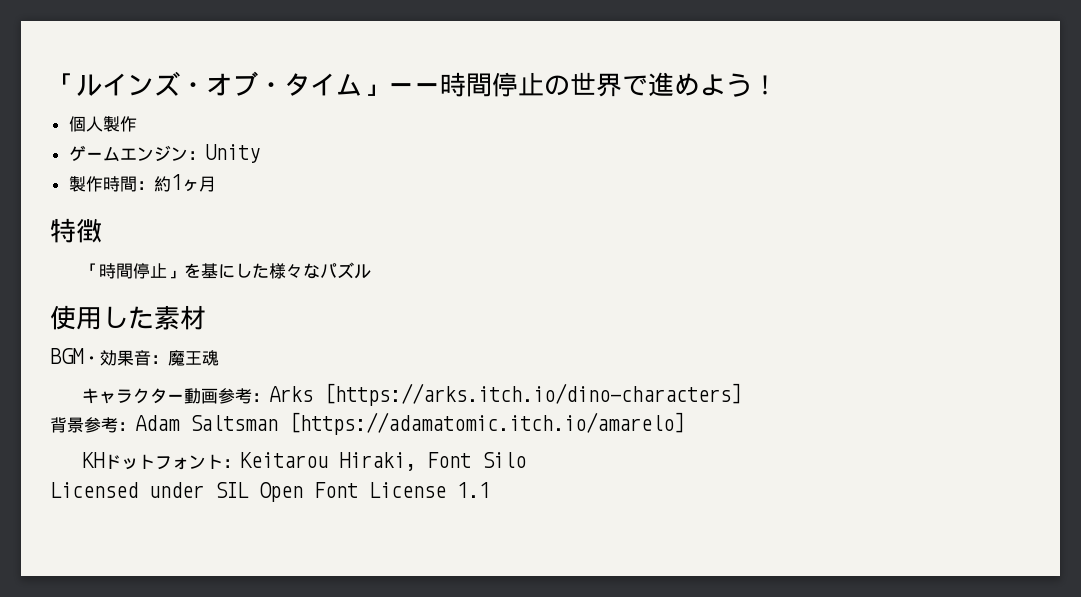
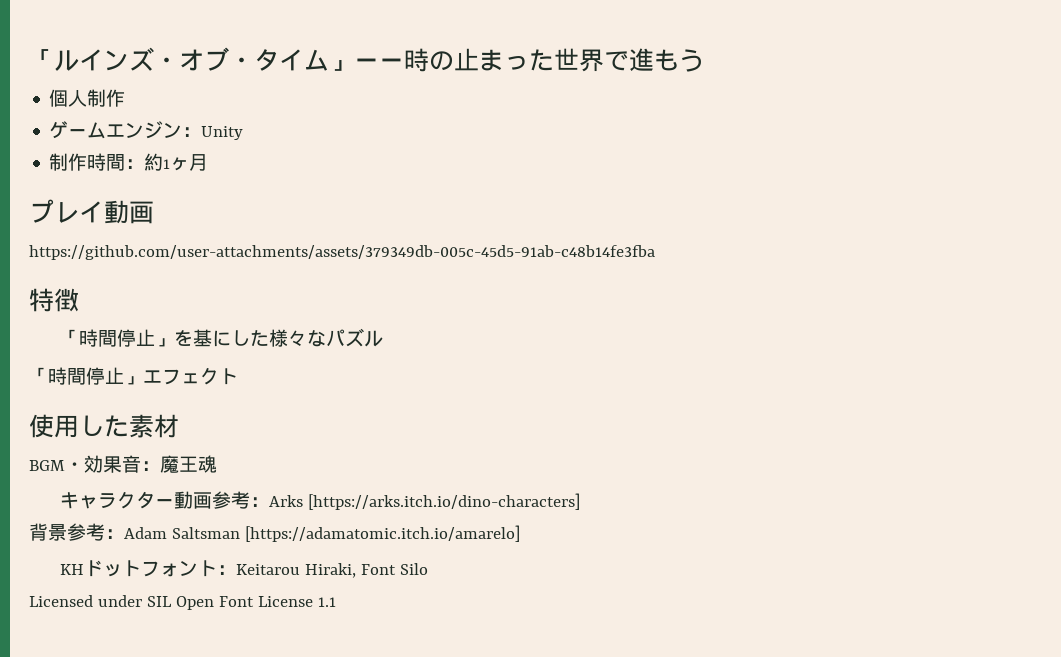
[466,72,570,97] 間停止の -> [429,48,554,71] の止まった
[674,73,726,96] めよ -> [654,49,679,71] も
[752,75,778,95] ！ -> (704, 60) none
[102,116,120,132] 製 -> [87,89,107,107] 制
[68,176,86,192] 製 -> [49,153,69,171] 制
(216, 184) none -> [29,199,154,224] [29,245,655,260] // プレイ動画 // https://github.com/user-attachments/assets/379349db-005c-45d5-91ab-c48b14fe3fba
(371, 271) none -> [29,367,238,385] // 「時間停止」エフェクト

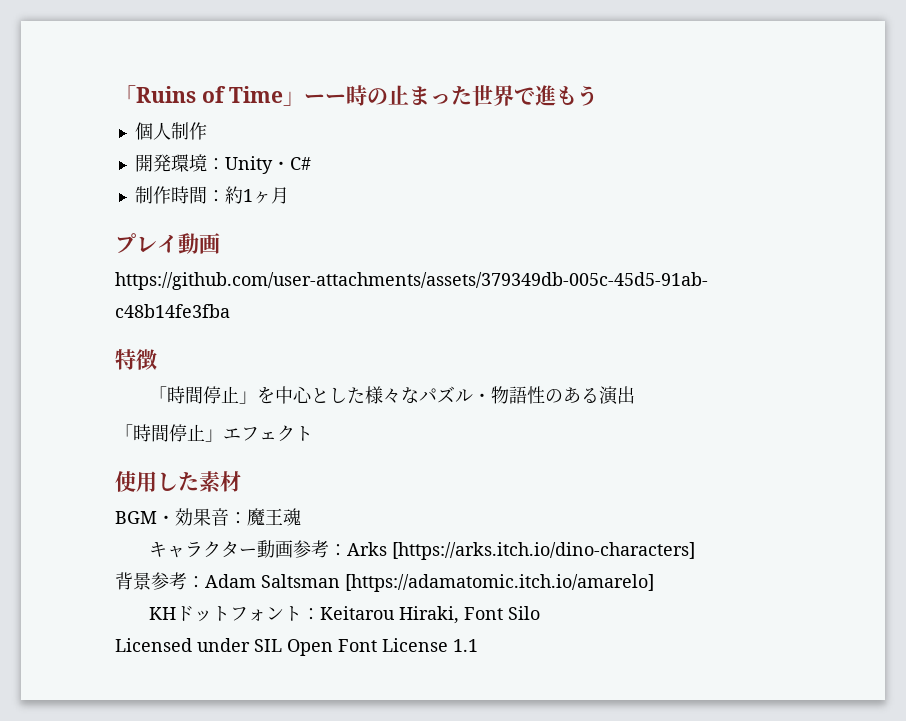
[29,47,329,71] 「ルインズ・オブ・タイム -> [115,85,284,103] 「Ruins of Time
[49,121,183,139] ゲームエンジン -> [134,154,207,172] 開発環境
(244, 133) none -> [271,157,311,170] ・C#
[193,329,232,347] 基に -> [274,386,329,404] 中心と
(384, 338) none -> [472,386,635,405] ・物語性のある演出

